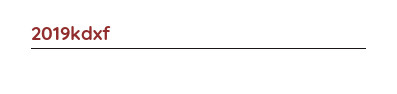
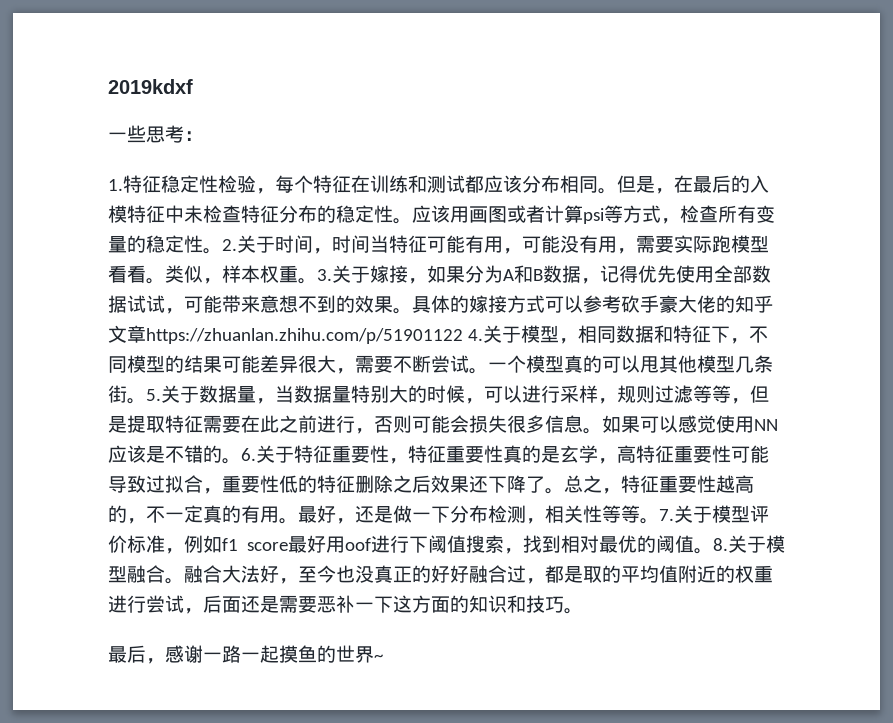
(111, 33) none -> [108,125,203,143] [108,175,769,194] [108,205,775,224] [108,235,769,254] [108,265,771,284] [108,295,773,314] [108,325,768,344] [108,355,773,374] [108,385,769,404] [108,415,778,434] [108,445,769,464] [108,475,754,494] [108,505,769,524] [108,535,785,554] [108,565,773,584] [108,595,583,614] [108,645,383,664] // 一些思考： // 1.特征稳定性检验，每个特征在训练和测试都应该分布相同。但是，在最后的入模特征中未检查特征分布的稳定性。应该用画图或者计算psi等方式，检查所有变量的稳定性。2.关于时间，时间当特征可能有用，可能没有用，需要实际跑模型看看。类似，样本权重。3.关于嫁接，如果分为A和B数据，记得优先使用全部数据试试，可能带来意想不到的效果。具体的嫁接方式可以参考砍手豪大佬的知乎文章https://zhuanlan.zhihu.com/p/51901122 4.关于模型，相同数据和特征下，不同模型的结果可能差异很大，需要不断尝试。一个模型真的可以甩其他模型几条街。5.关于数据量，当数据量特别大的时候，可以进行采样，规则过滤等等，但是提取特征需要在此之前进行，否则可能会损失很多信息。如果可以感觉使用NN应该是不错的。6.关于特征重要性，特征重要性真的是玄学，高特征重要性可能导致过拟合，重要性低的特征删除之后效果还下降了。总之，特征重要性越高的，不一定真的有用。最好，还是做一下分布检测，相关性等等。7.关于模型评价标准，例如f1 score最好用oof进行下阈值搜索，找到相对最优的阈值。8.关于模型融合。融合大法好，至今也没真正的好好融合过，都是取的平均值附近的权重进行尝试，后面还是需要恶补一下这方面的知识和技巧。 // 最后，感谢一路一起摸鱼的世界~

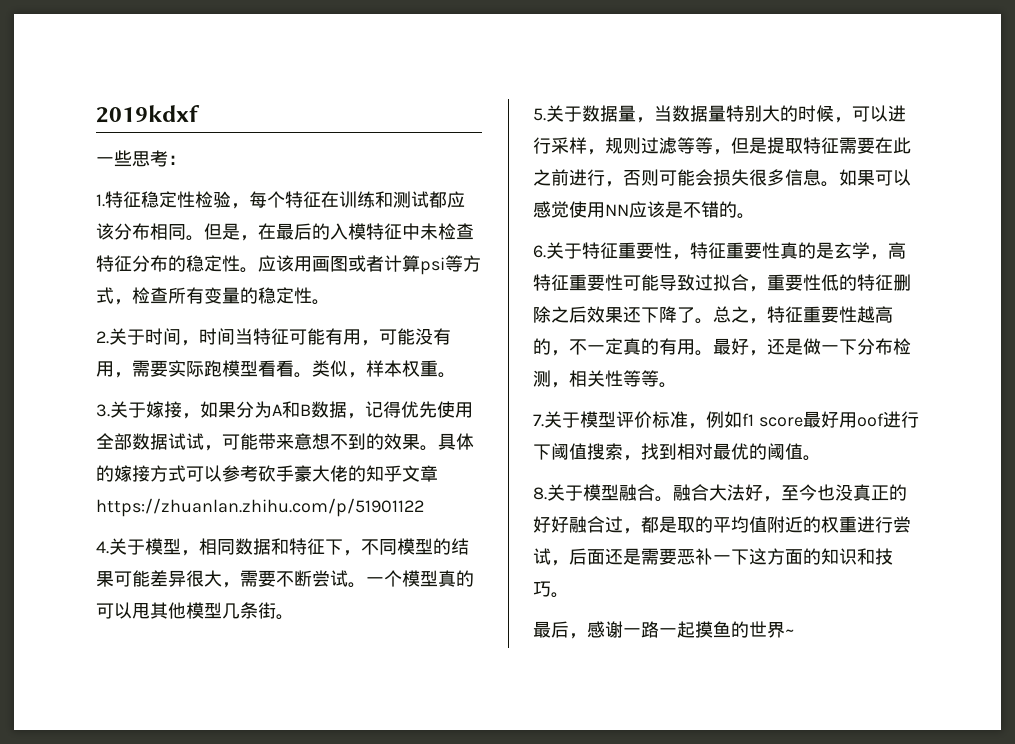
(222, 251) none -> (330, 302) //
(317, 281) none -> (456, 375) //
(463, 336) none -> (424, 507) //
(146, 401) none -> (294, 617) //
(241, 461) none -> (755, 216) //
(659, 521) none -> (677, 385) //
(713, 551) none -> (821, 458) //

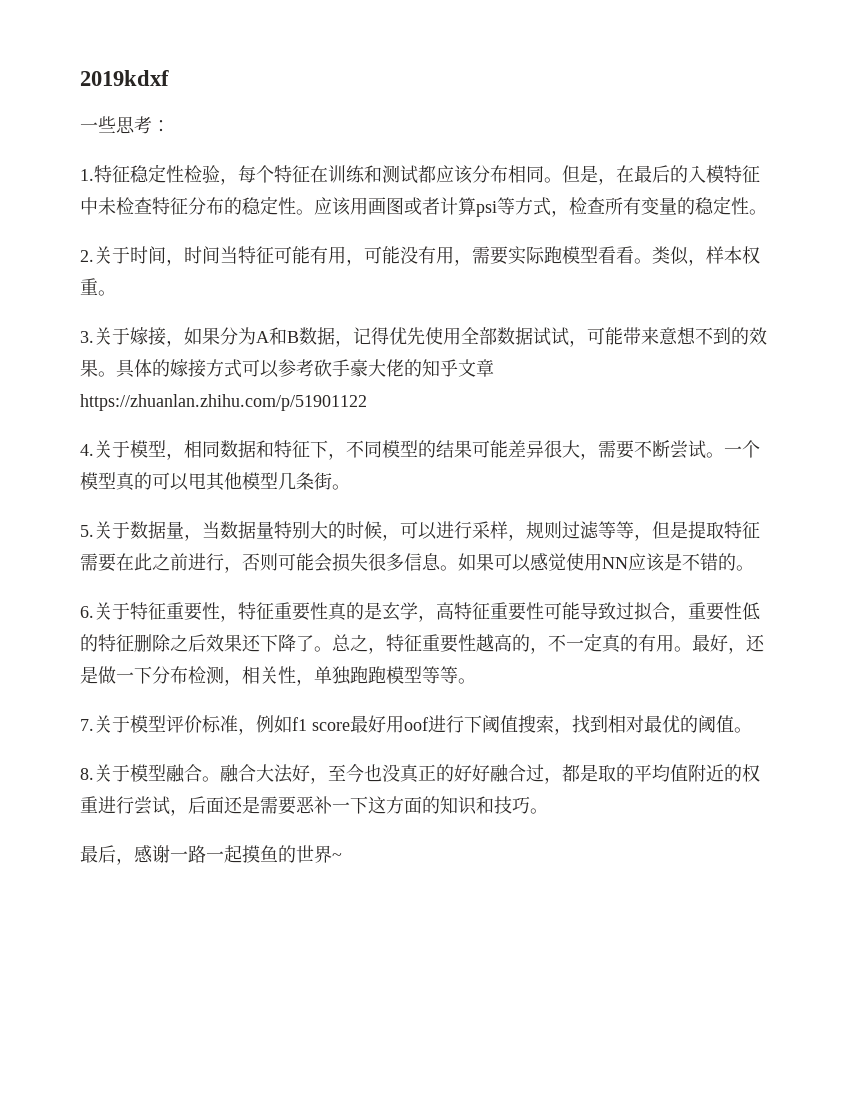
(623, 378) none -> [296,666,422,686] ，单独跑跑模型

